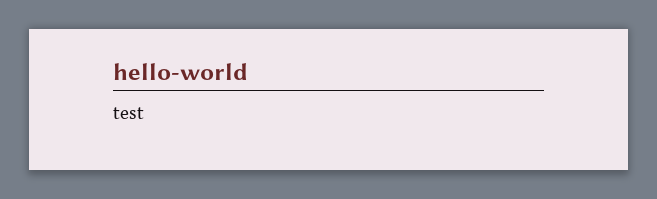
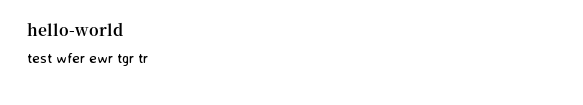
(144, 113) none -> [56,53,148,66] wfer ewr tgr tr

